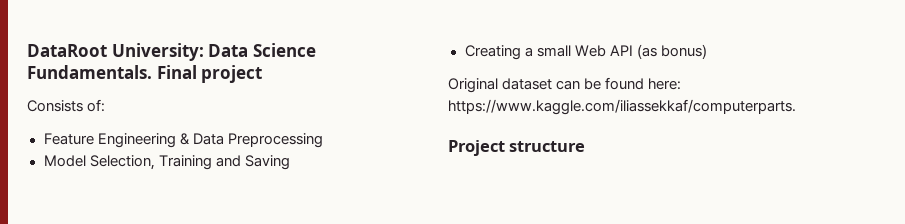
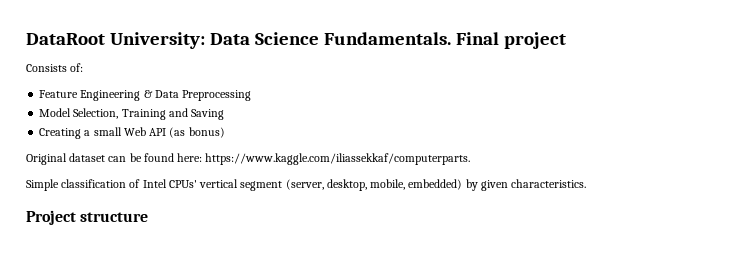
(796, 107) none -> [26,179,587,191] // Simple classification of Intel CPUs' vertical segment (server, desktop, mobile, embedded) by given characteristics.

